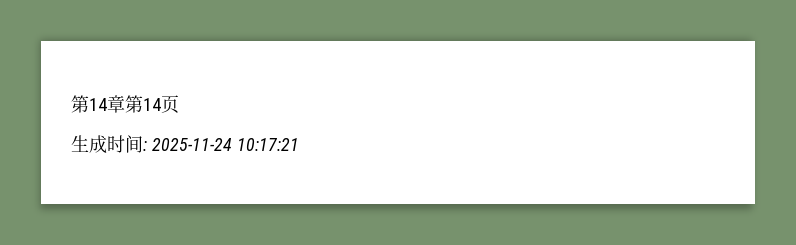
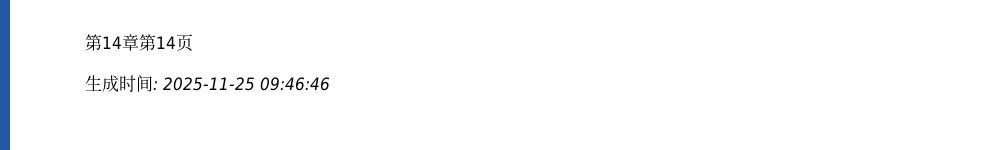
[151,138,299,151] 2025-11-24 10:17:21 -> [163,77,330,91] 2025-11-25 09:46:46

